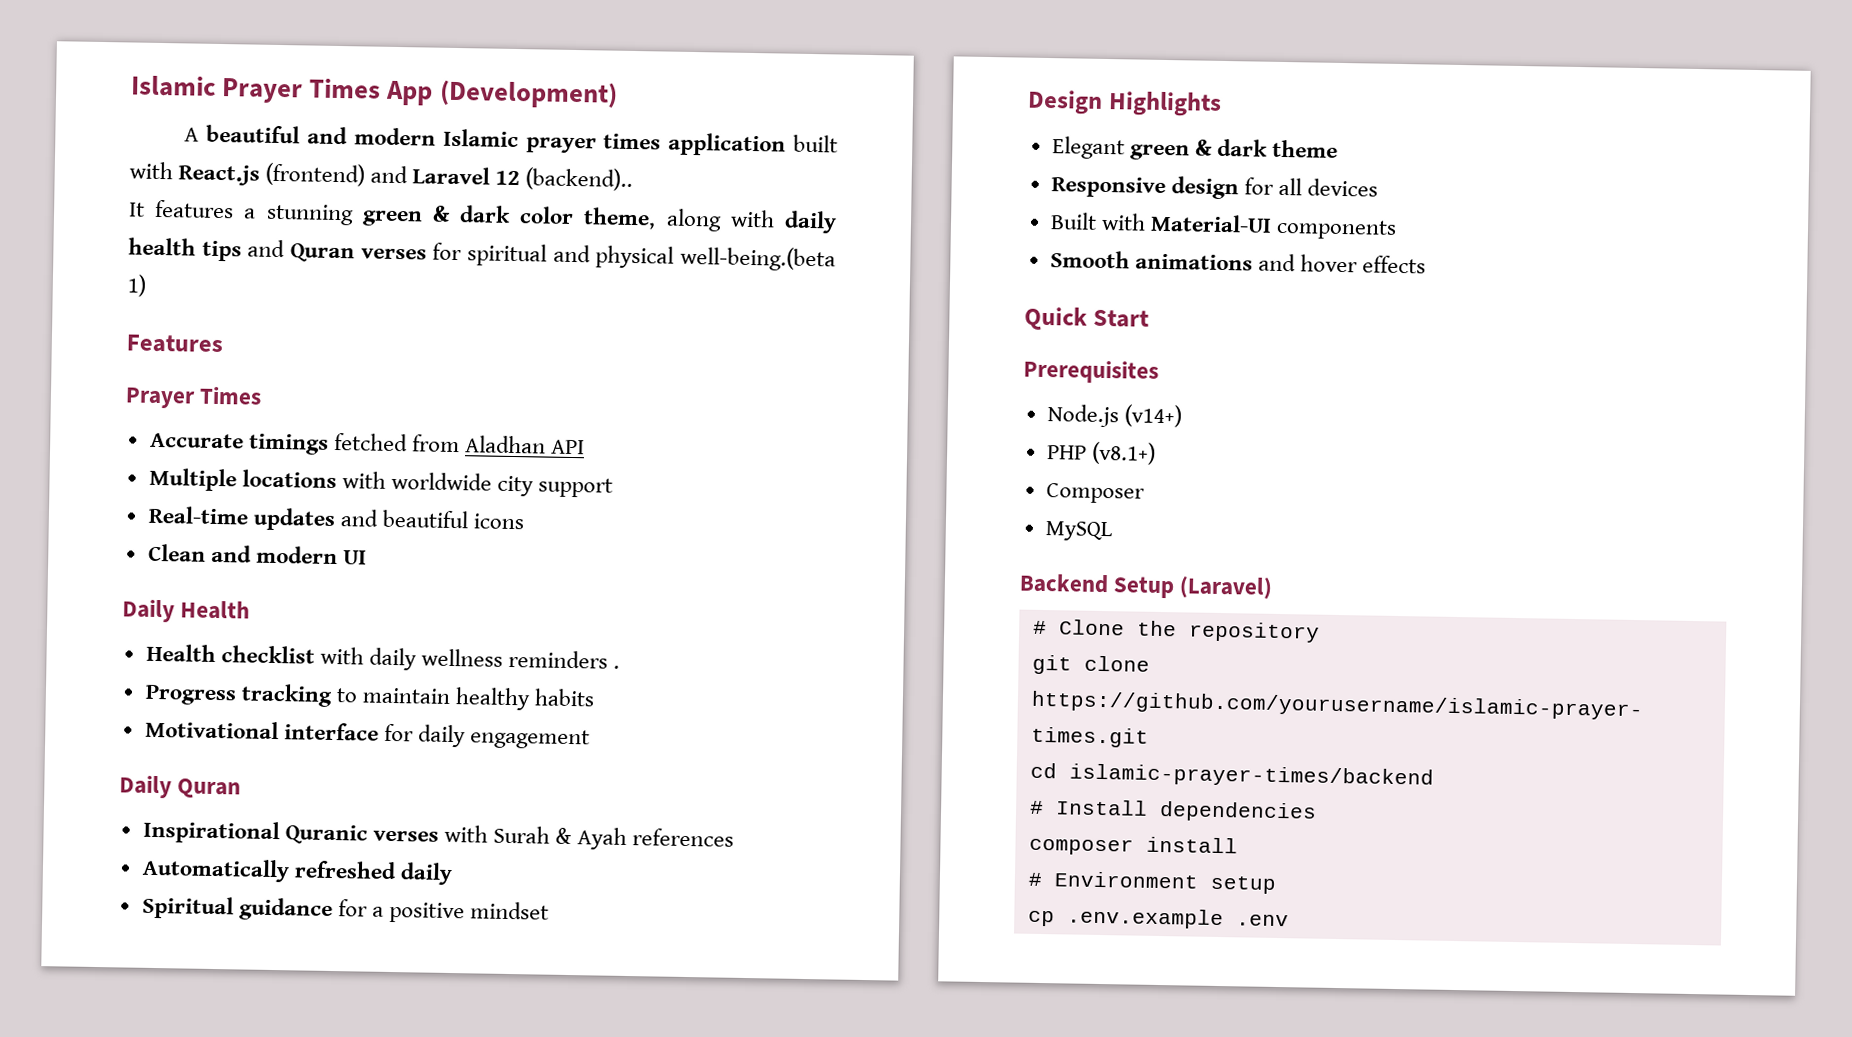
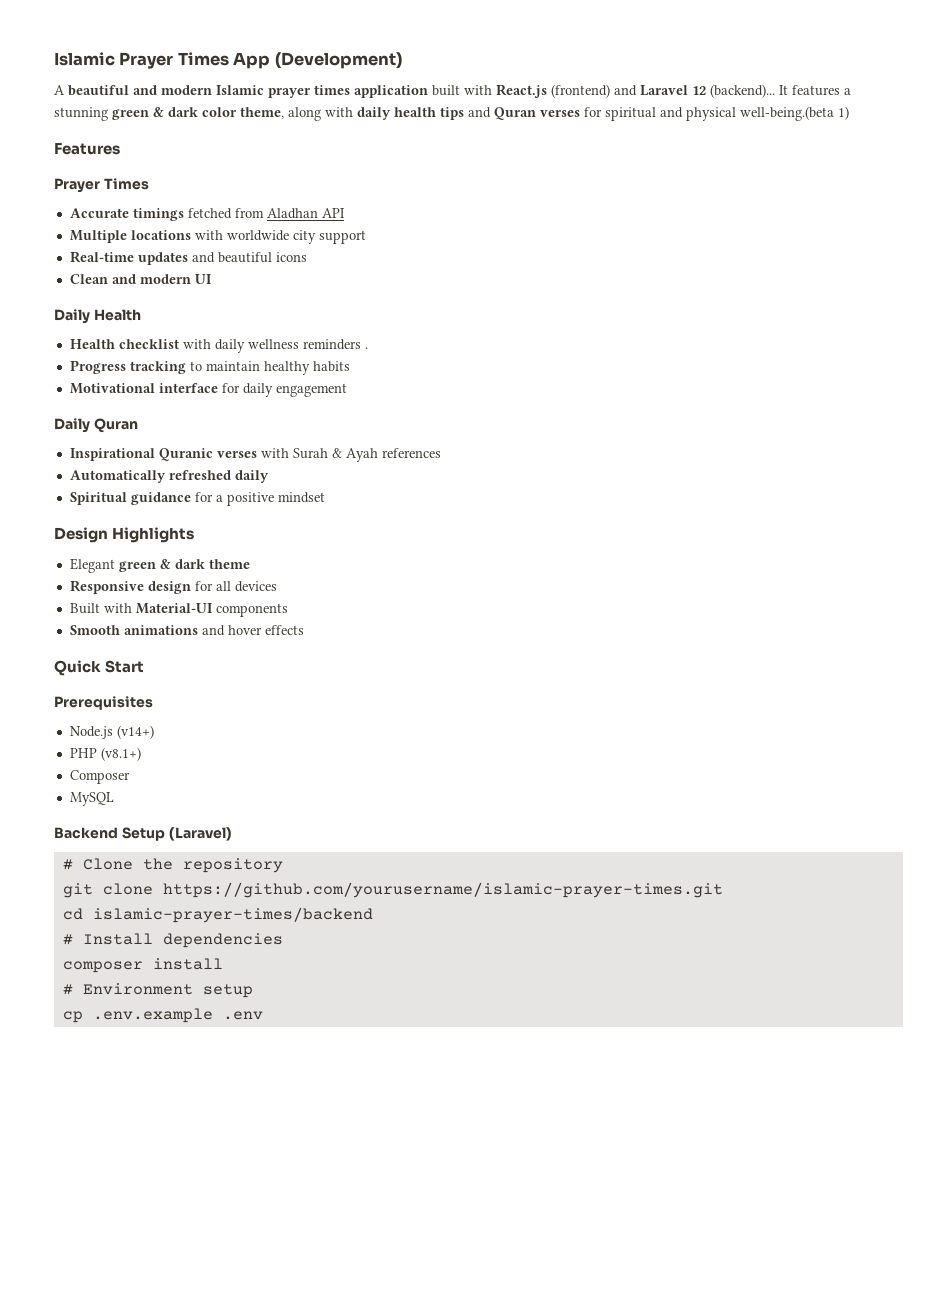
[525,167,634,192] (backend).. // -> [710,84,775,98] (backend)...

